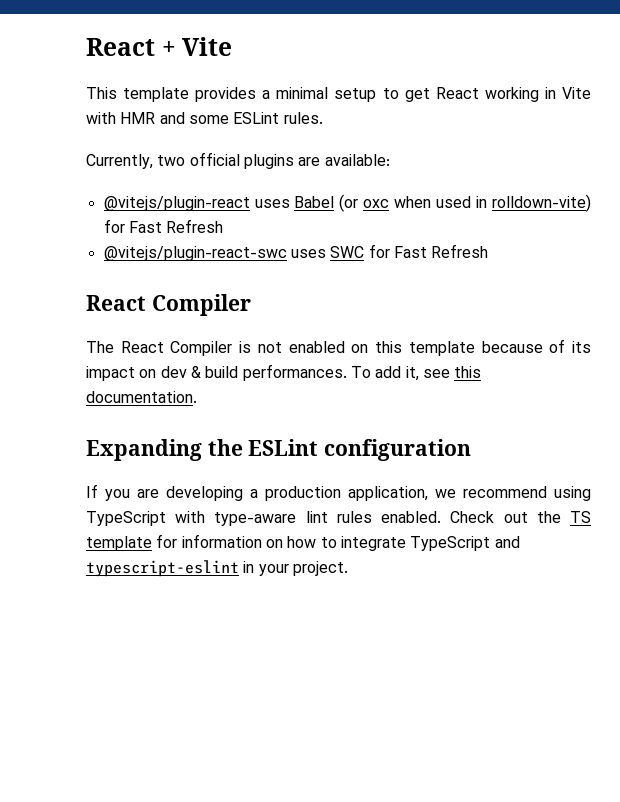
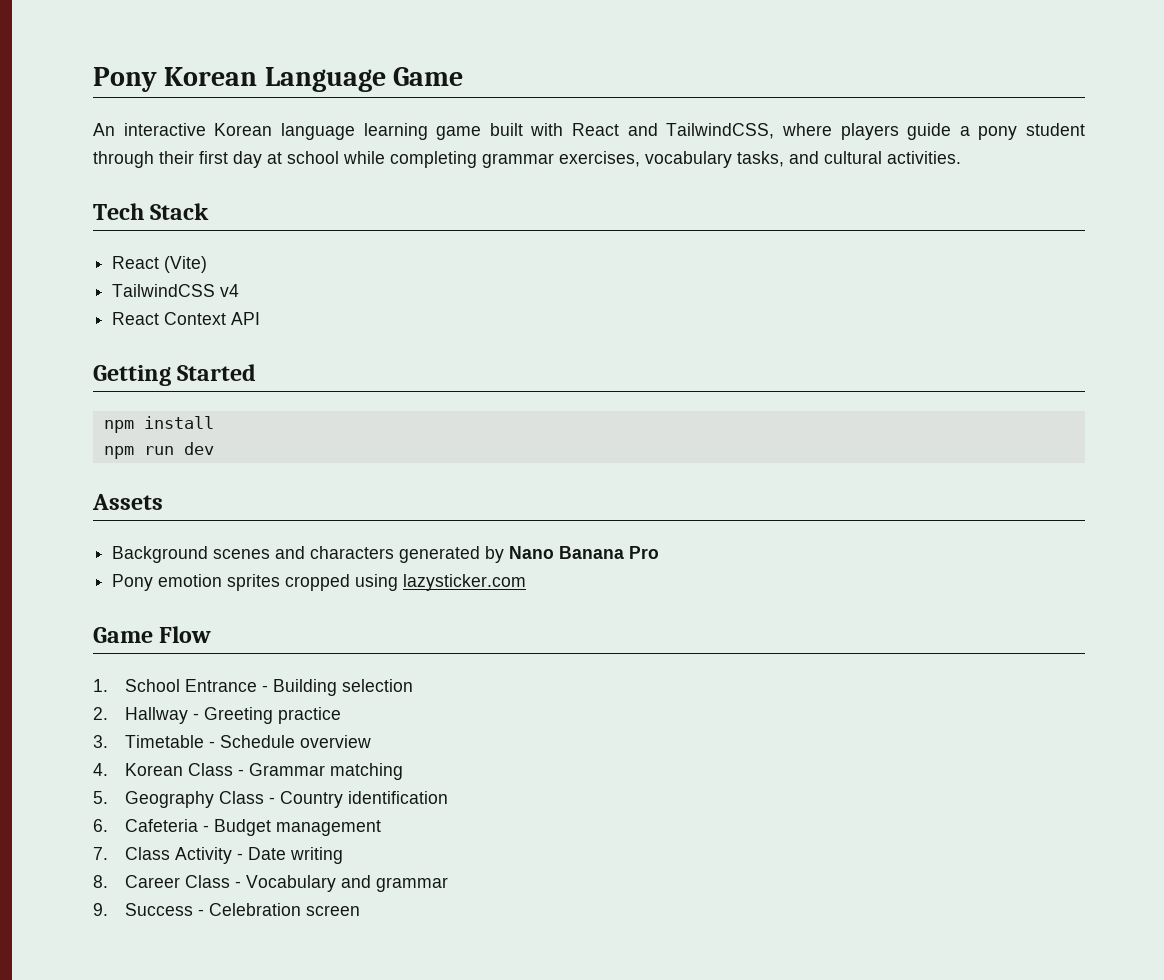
[86,37,233,56] [86,87,591,102] [86,112,323,124] [86,152,390,169] [103,194,591,212] [103,219,224,233] [103,244,489,261] [86,294,251,316] [86,339,592,356] [86,364,482,381] [86,391,197,403] [86,439,472,461] [86,484,591,501] [86,511,591,526] [86,534,520,551] [86,560,348,577] React + Vite // This template provides a minimal setup to get React working in Vite with HMR and some ESLint rules. // Currently, two official plugins are available: // @vitejs/plugin-react uses Babel (or oxc when used in rolldown-vite) for Fast Refresh // @vitejs/plugin-react-swc uses SWC for Fast Refresh // React Compiler // The React Compiler is not enabled on this template because of its impact on dev & build performances. To add it, see this documentation. // Expanding the ESLint configuration // If you are developing a production application, we recommend using TypeScript with type-aware lint rules enabled. Check out the TS template for information on how to integrate TypeScript and typescript-eslint in your project. -> [93,67,464,92] [93,123,1085,140] [93,151,961,168] [93,203,210,220] [112,256,208,273] [112,284,240,297] [112,312,261,325] [93,364,257,386] [103,416,214,433] [103,442,214,459] [92,494,163,510] [112,546,660,563] [112,574,527,591] [93,626,212,643] [93,679,414,696] [93,707,342,724] [93,735,372,748] [93,763,404,780] [93,791,449,808] [93,819,382,836] [93,847,344,864] [93,875,449,892] [93,903,361,916] Pony Korean Language Game // An interactive Korean language learning game built with React and TailwindCSS, where players guide a pony student through their first day at school while completing grammar exercises, vocabulary tasks, and cultural activities. // Tech Stack // React (Vite) // TailwindCSS v4 // React Context API // Getting Started // npm install // npm run dev // Assets // Background scenes and characters generated by Nano Banana Pro // Pony emotion sprites cropped using lazysticker.com // Game Flow // 1. School Entrance - Building selection // 2. Hallway - Greeting practice // 3. Timetable - Schedule overview // 4. Korean Class - Grammar matching // 5. Geography Class - Country identification // 6. Cafeteria - Budget management // 7. Class Activity - Date writing // 8. Career Class - Vocabulary and grammar // 9. Success - Celebration screen

